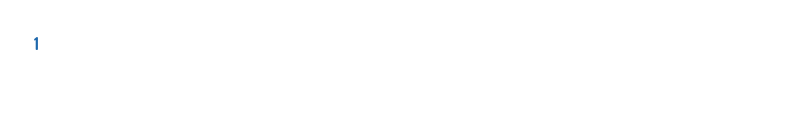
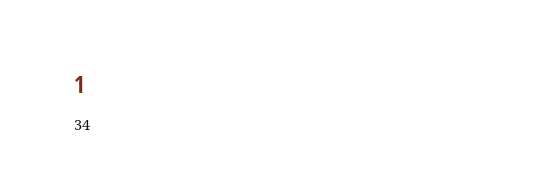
(39, 43) none -> [74,120,90,130] // 34

